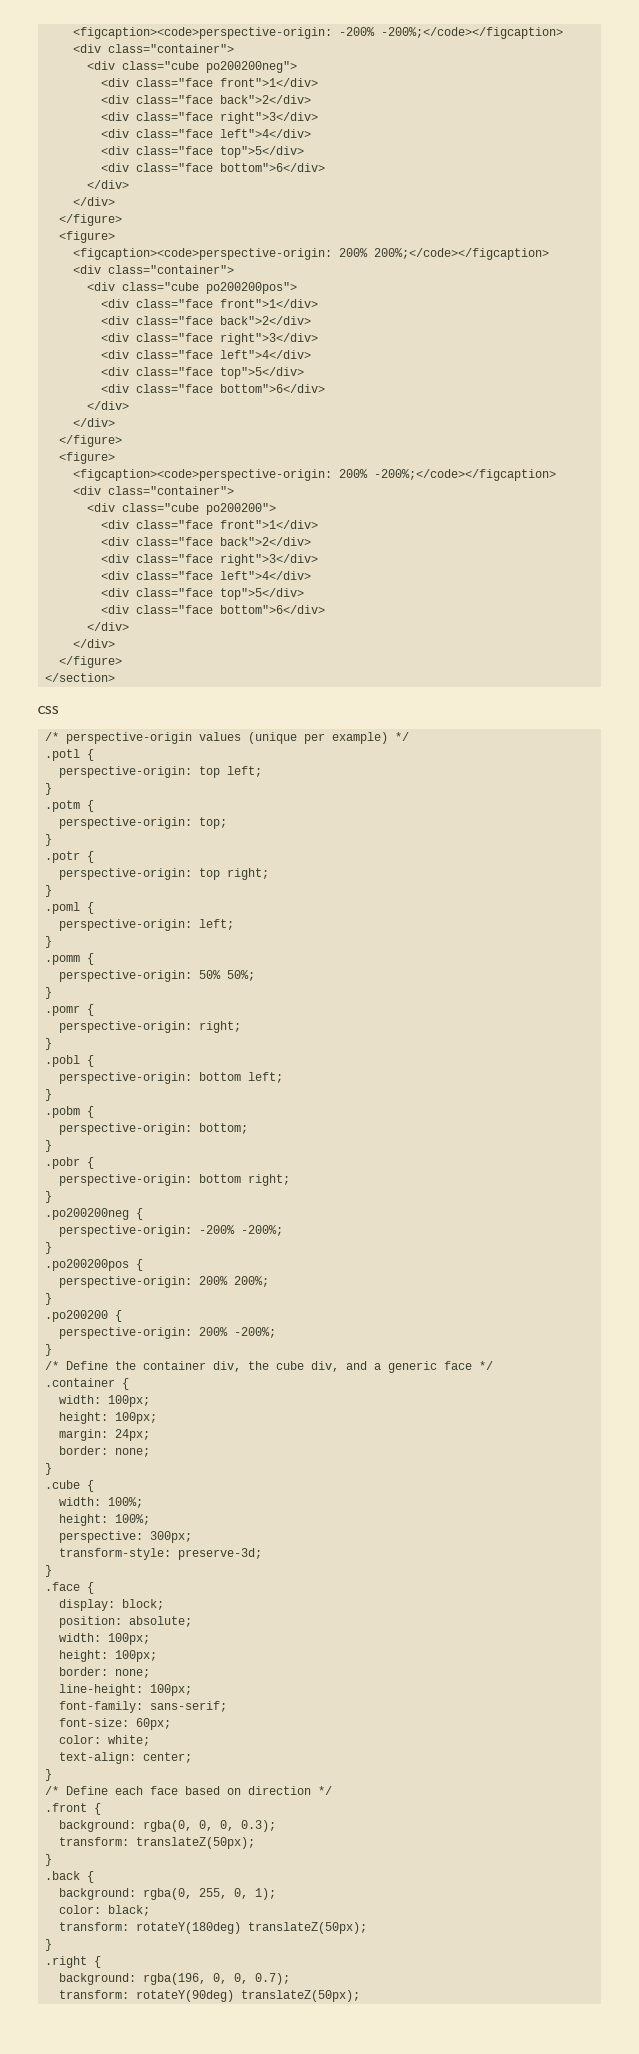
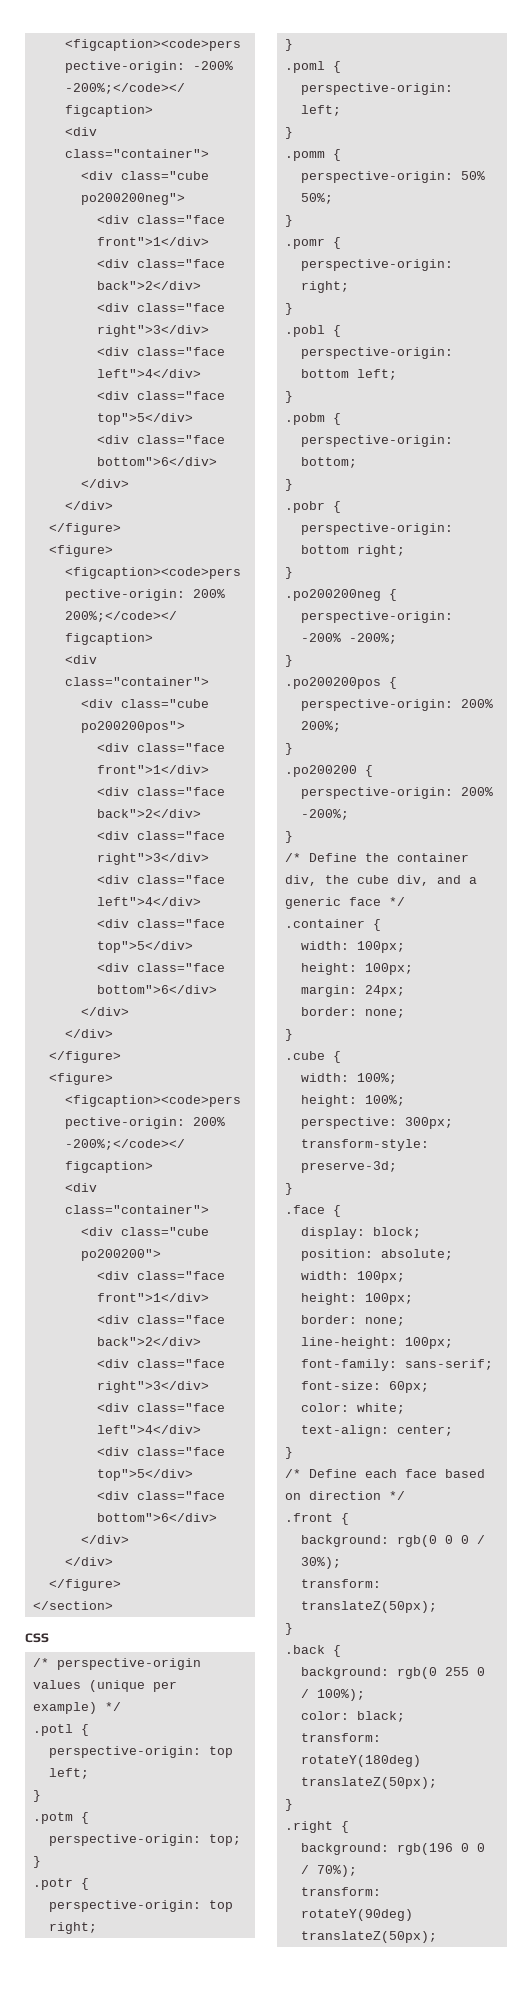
[142,1820,276,1832] rgba(0, 0, 0, 0.3); -> [396,1535,485,1547] [300,1557,341,1569] rgb(0 0 0 / 30%);
[142,1888,276,1900] rgba(0, 255, 0, 1); -> [396,1667,485,1679] [300,1689,365,1701] rgb(0 255 0 / 100%);
[142,1973,290,1985] rgba(196, 0, 0, 0.7); -> [396,1843,485,1855] [300,1865,357,1877] rgb(196 0 0 / 70%);

